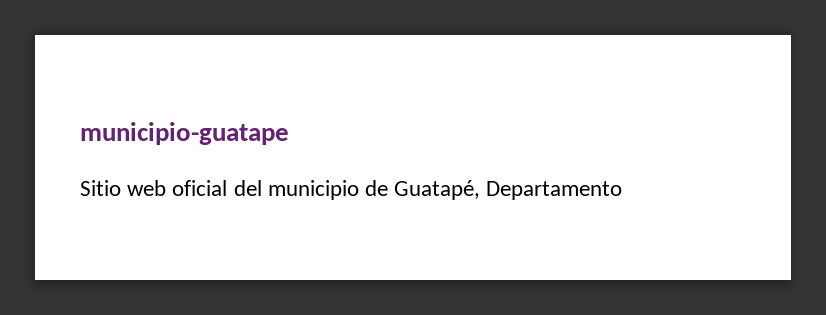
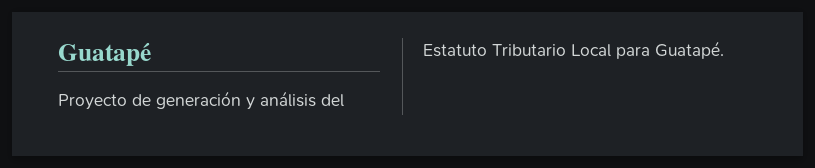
[80,122,289,145] [80,180,623,200] municipio-guatape // Sitio web oficial del municipio de Guatapé, Departamento -> [58,42,151,66] [58,91,344,110] [423,41,724,59] Guatapé // Proyecto de generación y análisis del Estatuto Tributario Local para Guatapé.

